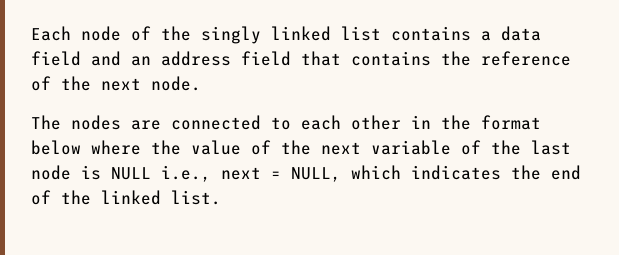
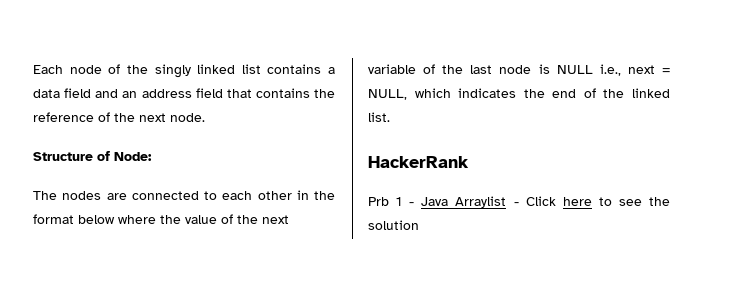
(201, 83) none -> [33,151,152,161] // Structure of Node:
(221, 197) none -> [368,156,469,168] [368,196,670,208] [368,220,419,230] // HackerRank // Prb 1 - Java Arraylist - Click here to see the solution

